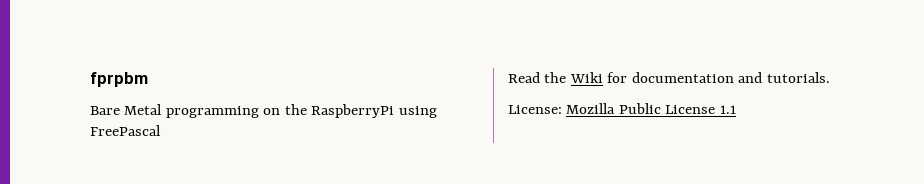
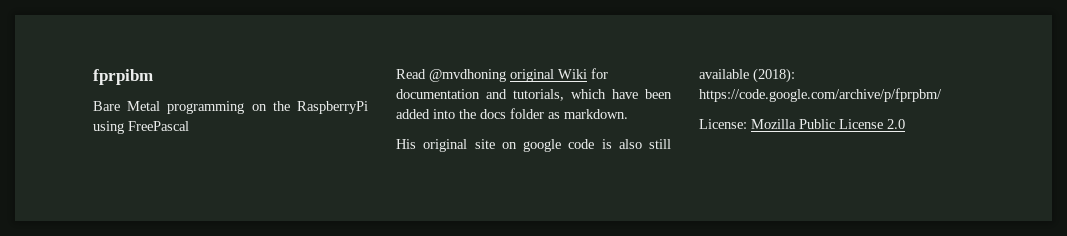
[90,72,148,87] fprpbm -> [93,69,153,85] fprpibm
[544,72,567,83] the -> [429,69,554,82] @mvdhoning original
[766,72,830,83] tutorials. -> [513,89,672,101] [396,108,628,119] [396,139,671,152] [699,68,795,83] [699,88,942,102] tutorials, which have been added into the docs folder as markdown. // His original site on google code is also still available (2018): https://code.google.com/archive/p/fprpbm/
[719,105,736,114] 1.1 -> [887,119,905,129] 2.0

